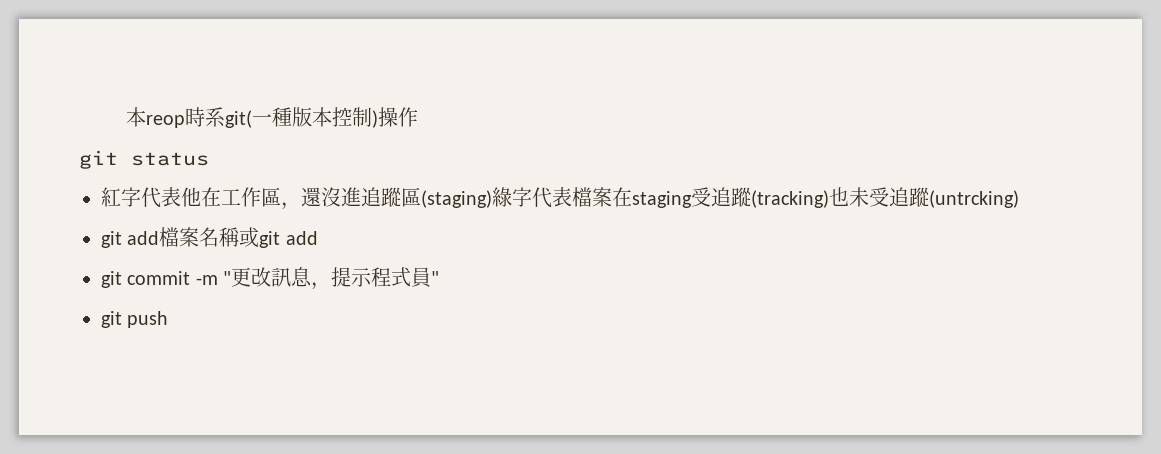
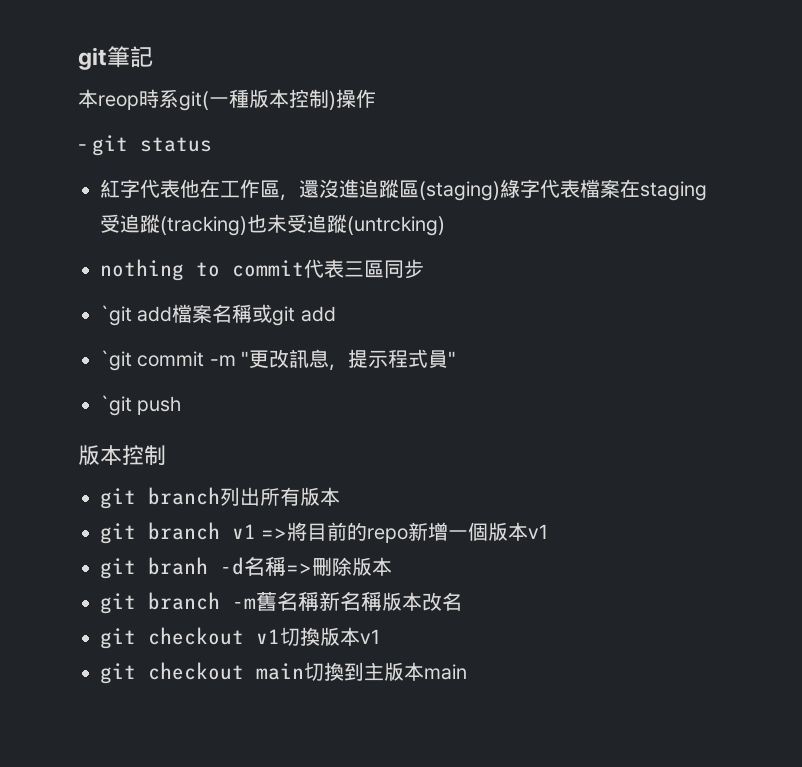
(126, 117) none -> [78,46,153,70] git筆記 //
(419, 117) none -> [78,144,87,151] -
[101,231,122,248] git -> [100,259,424,281] [100,305,132,326] nothing to commit代表三區同步 // `git
[101,271,122,288] git -> [100,350,132,371] `git
[101,311,169,328] git push -> [100,395,182,416] [78,445,166,465] [100,487,340,509] [100,522,549,544] [100,556,392,579] [100,591,462,614] [100,627,380,649] [100,662,467,684] `git push // 版本控制 // git branch列出所有版本 // git branch v1 =>將目前的repo新增一個版本v1 // git branh -d名稱=>刪除版本 // git branch -m舊名稱新名稱版本改名 // git checkout v1切換版本v1 // git checkout main切換到主版本main

